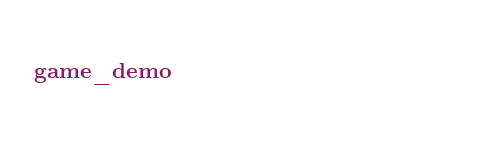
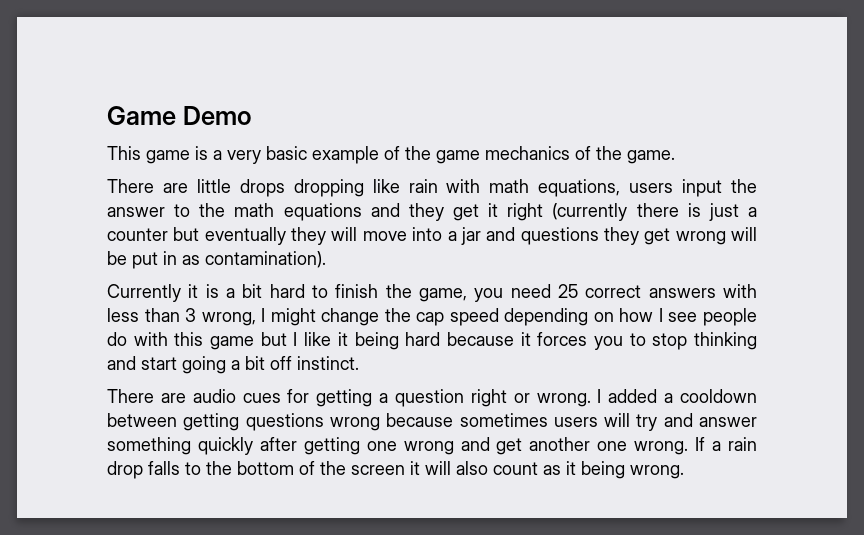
[34,63,172,85] game_demo -> [107,106,252,125] [107,146,675,164] [107,179,757,197] [107,203,757,221] [107,227,757,245] [107,251,326,269] [107,284,757,302] [107,308,757,326] [107,332,757,350] [107,356,359,374] [107,389,757,407] [107,413,757,431] [107,437,757,455] [107,461,684,479] Game Demo // This game is a very basic example of the game mechanics of the game. // There are little drops dropping like rain with math equations, users input the answer to the math equations and they get it right (currently there is just a counter but eventually they will move into a jar and questions they get wrong will be put in as contamination). // Currently it is a bit hard to finish the game, you need 25 correct answers with less than 3 wrong, I might change the cap speed depending on how I see people do with this game but I like it being hard because it forces you to stop thinking and start going a bit off instinct. // There are audio cues for getting a question right or wrong. I added a cooldown between getting questions wrong because sometimes users will try and answer something quickly after getting one wrong and get another one wrong. If a rain drop falls to the bottom of the screen it will also count as it being wrong.

